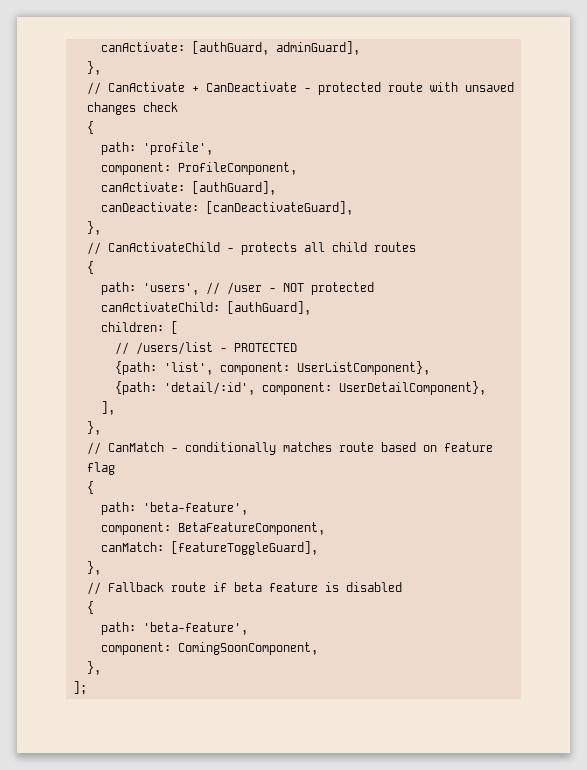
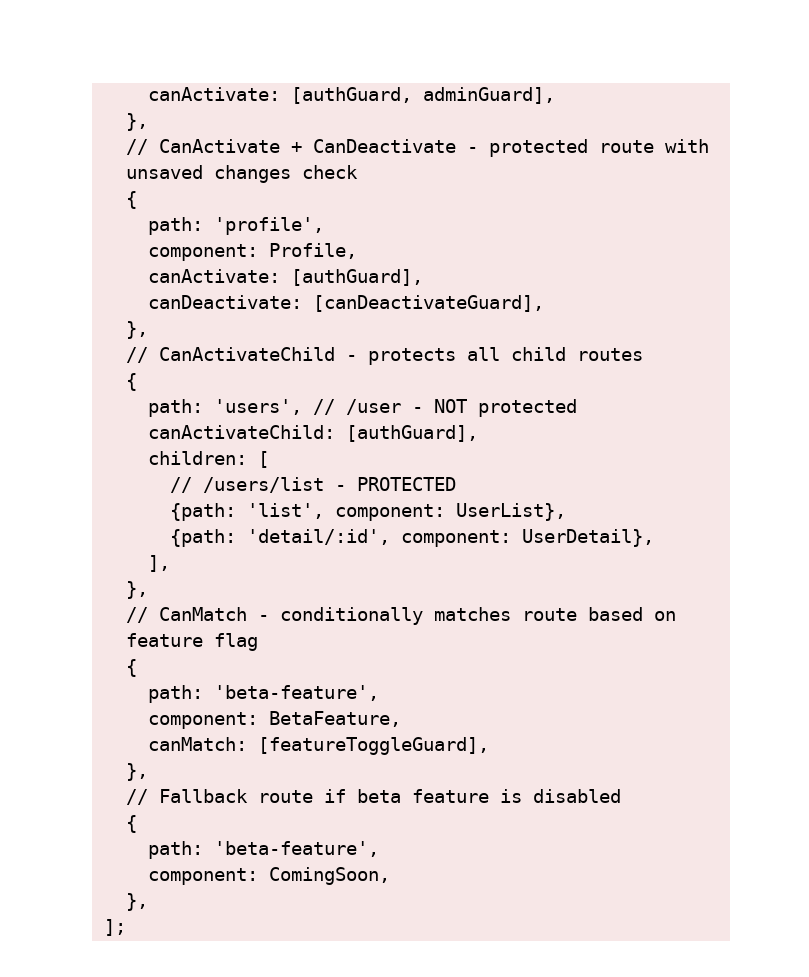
[177,162,297,175] ProfileComponent, -> [269,243,357,259] Profile,
[296,361,430,375] UserListComponent}, -> [456,503,566,521] UserList},
[338,381,486,395] UserDetailComponent}, -> [522,529,654,547] UserDetail},
[177,522,325,535] BetaFeatureComponent, -> [269,711,401,727] BetaFeature,
[177,642,318,655] ComingSoonComponent, -> [269,867,390,885] ComingSoon,

